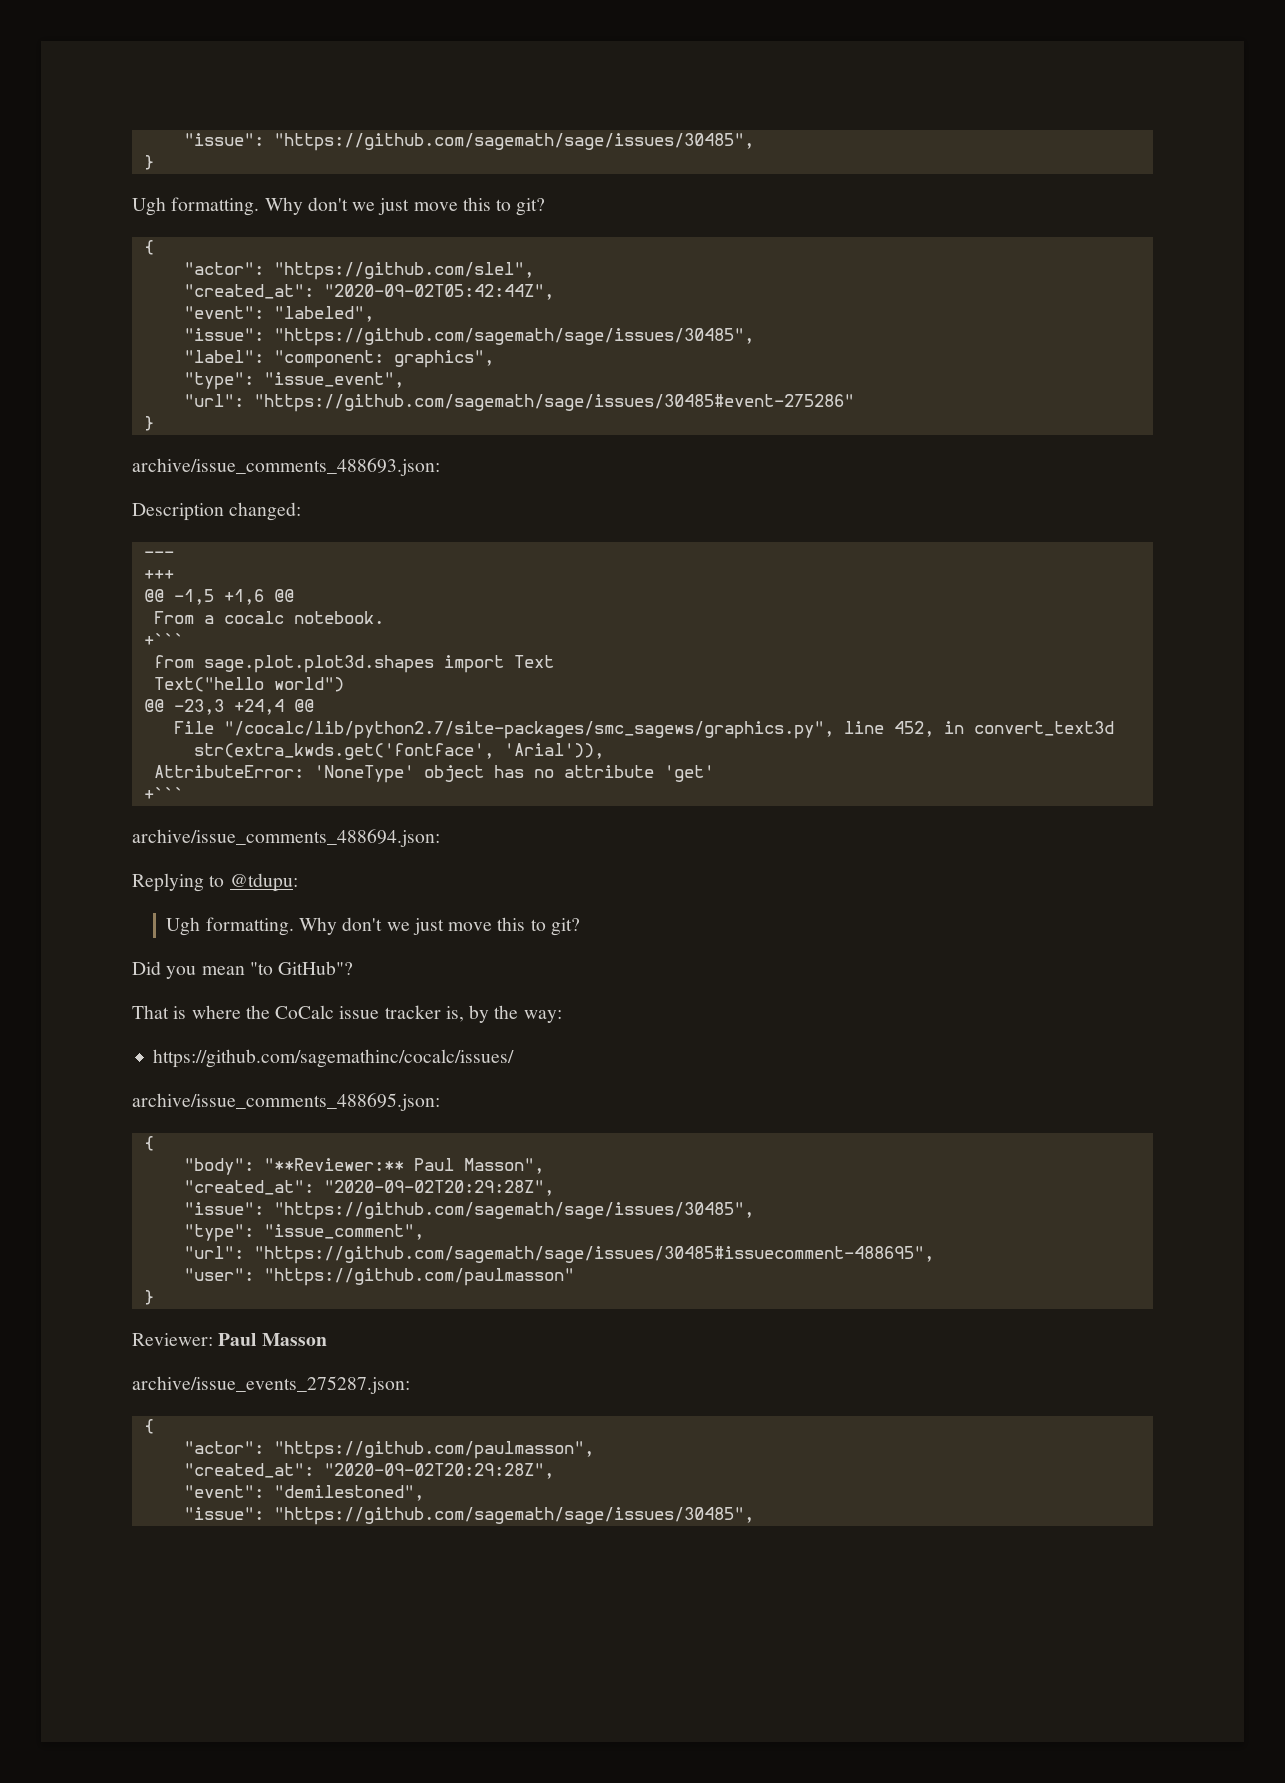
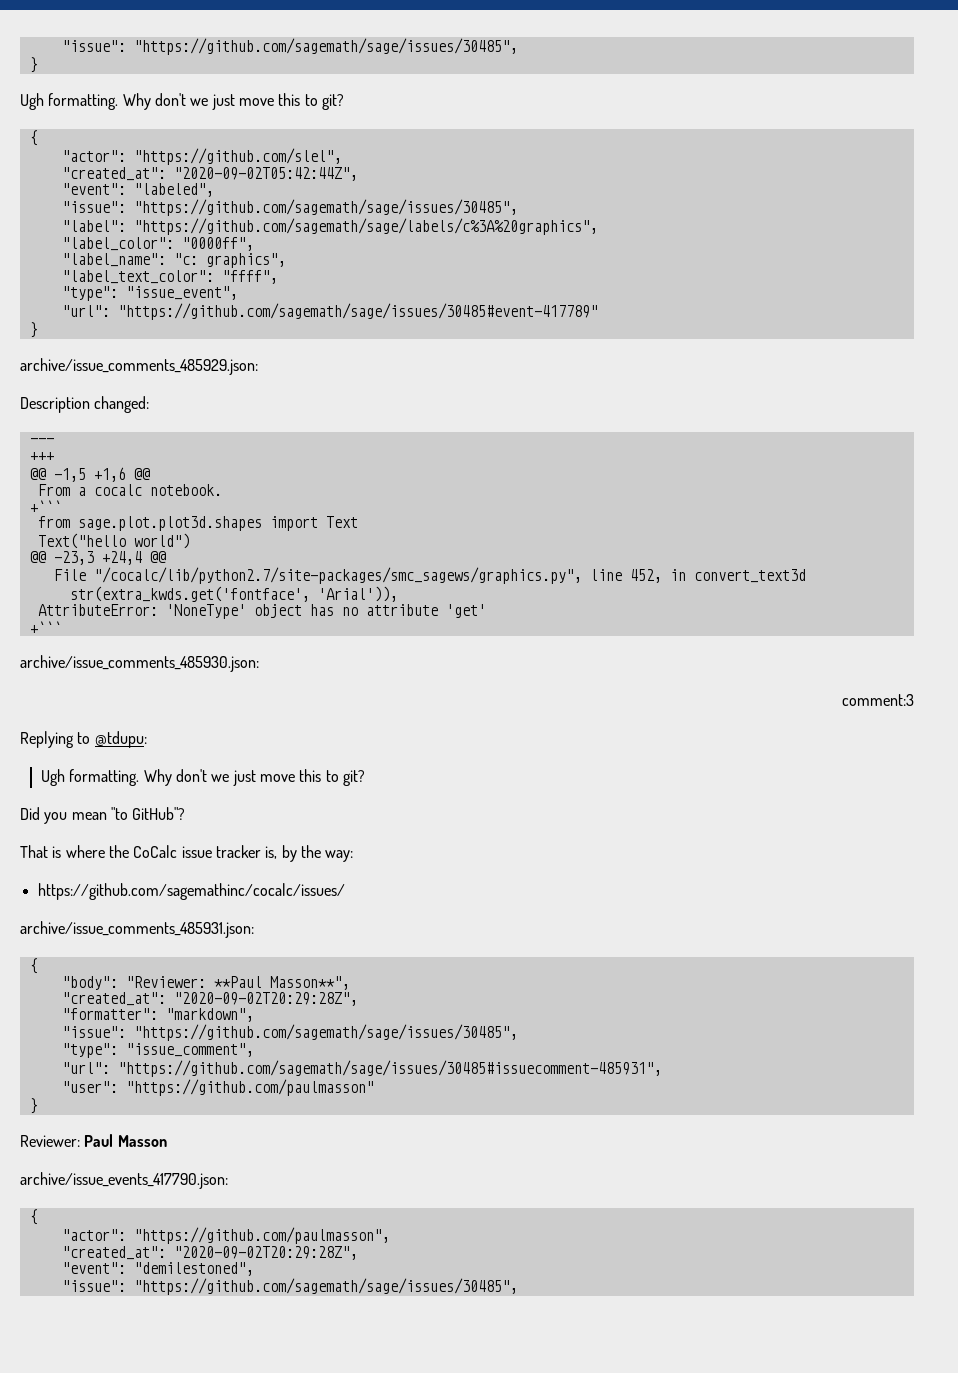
[273,350,384,368] "component: -> [133,218,598,235] [61,237,254,251] [61,253,198,267] "https://github.com/sagemath/sage/labels/c%3A%20graphics", // "label_color": "0000ff", // "label_name": "c:
(494, 359) none -> [61,270,278,284] // "label_text_color": "ffff",
[253,394,854,412] [143,416,154,431] [132,458,440,476] "https://github.com/sagemath/sage/issues/30485#event-275286" // } // archive/issue_comments_488693.json: -> [117,303,598,320] [29,322,38,338] [20,358,258,375] "https://github.com/sagemath/sage/issues/30485#event-417789" // } // archive/issue_comments_485929.json:
[132,829,440,847] archive/issue_comments_488694.json: -> [20,655,259,672] [842,694,914,706] archive/issue_comments_485930.json: // comment:3
[132,1093,440,1111] archive/issue_comments_488695.json: -> [20,921,254,938] archive/issue_comments_485931.json:
[263,1158,544,1174] [183,1180,554,1196] "**Reviewer:** Paul Masson", // "created_at": "2020-09-02T20:29:28Z", -> [125,976,350,990] [61,992,358,1006] [61,1008,254,1022] "Reviewer: **Paul Masson**", // "created_at": "2020-09-02T20:29:28Z", // "formatter": "markdown",
[253,1246,934,1264] "https://github.com/sagemath/sage/issues/30485#issuecomment-488695", -> [117,1060,662,1077] "https://github.com/sagemath/sage/issues/30485#issuecomment-485931",
[132,1376,410,1394] archive/issue_events_275287.json: -> [20,1172,228,1189] archive/issue_events_417790.json:

